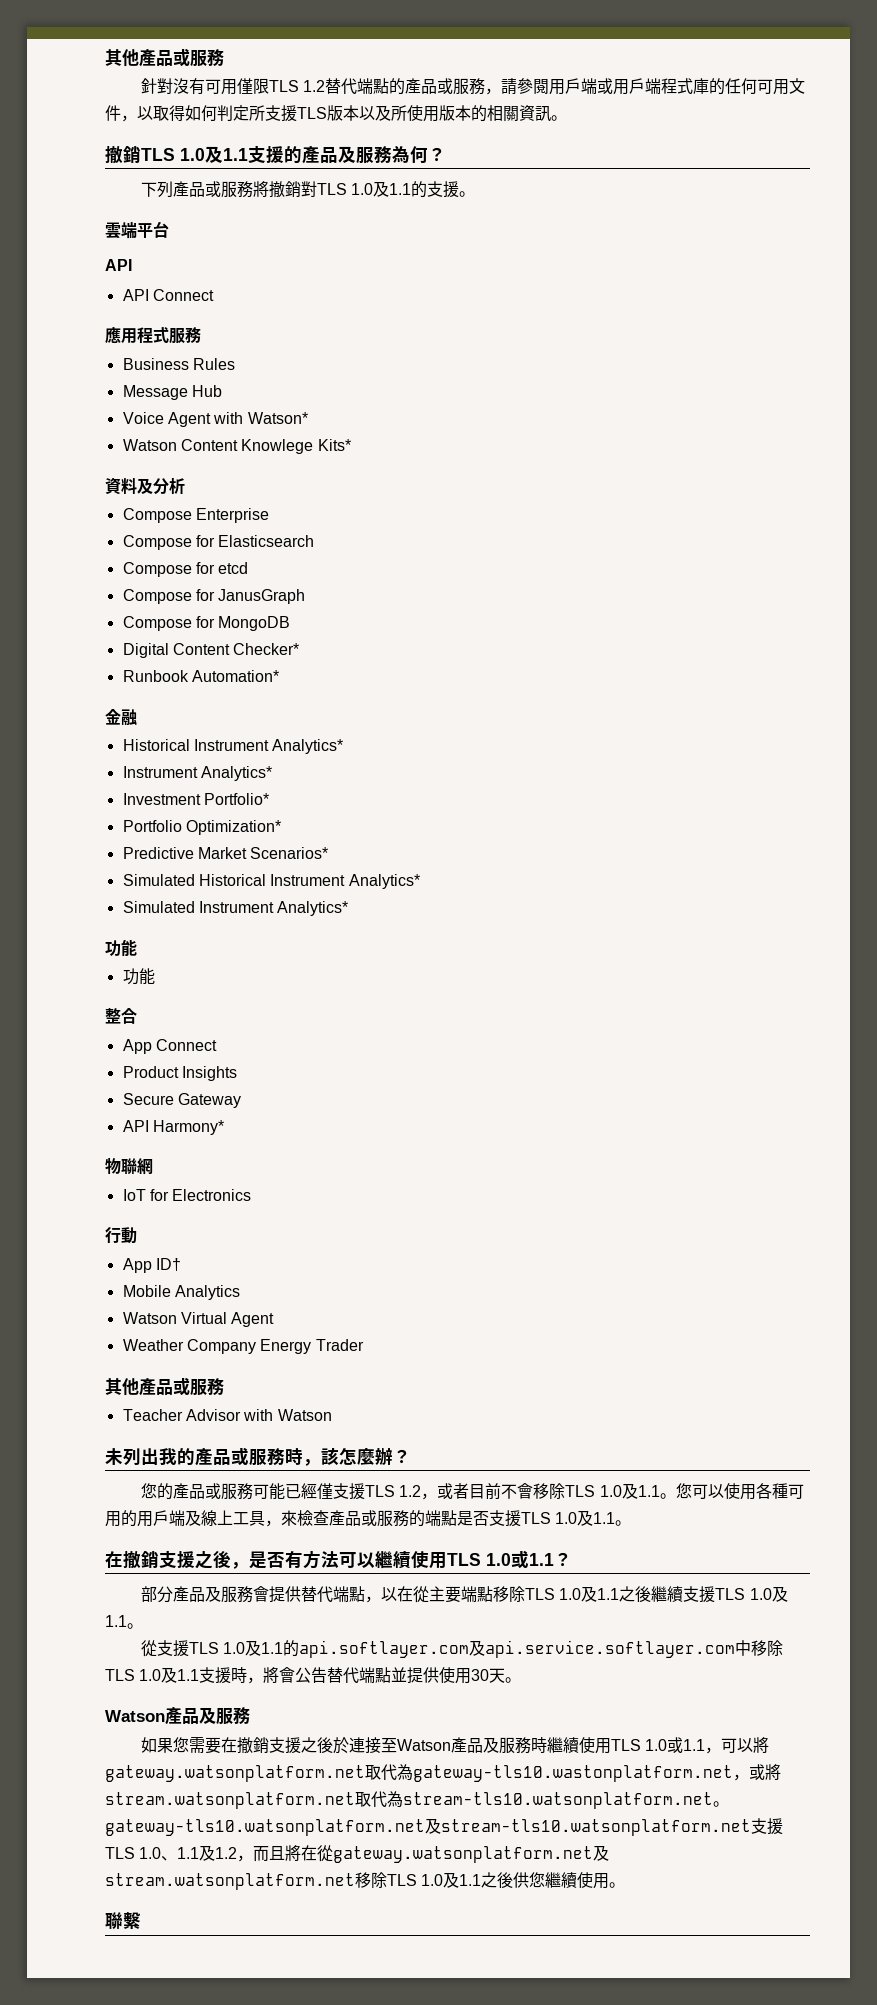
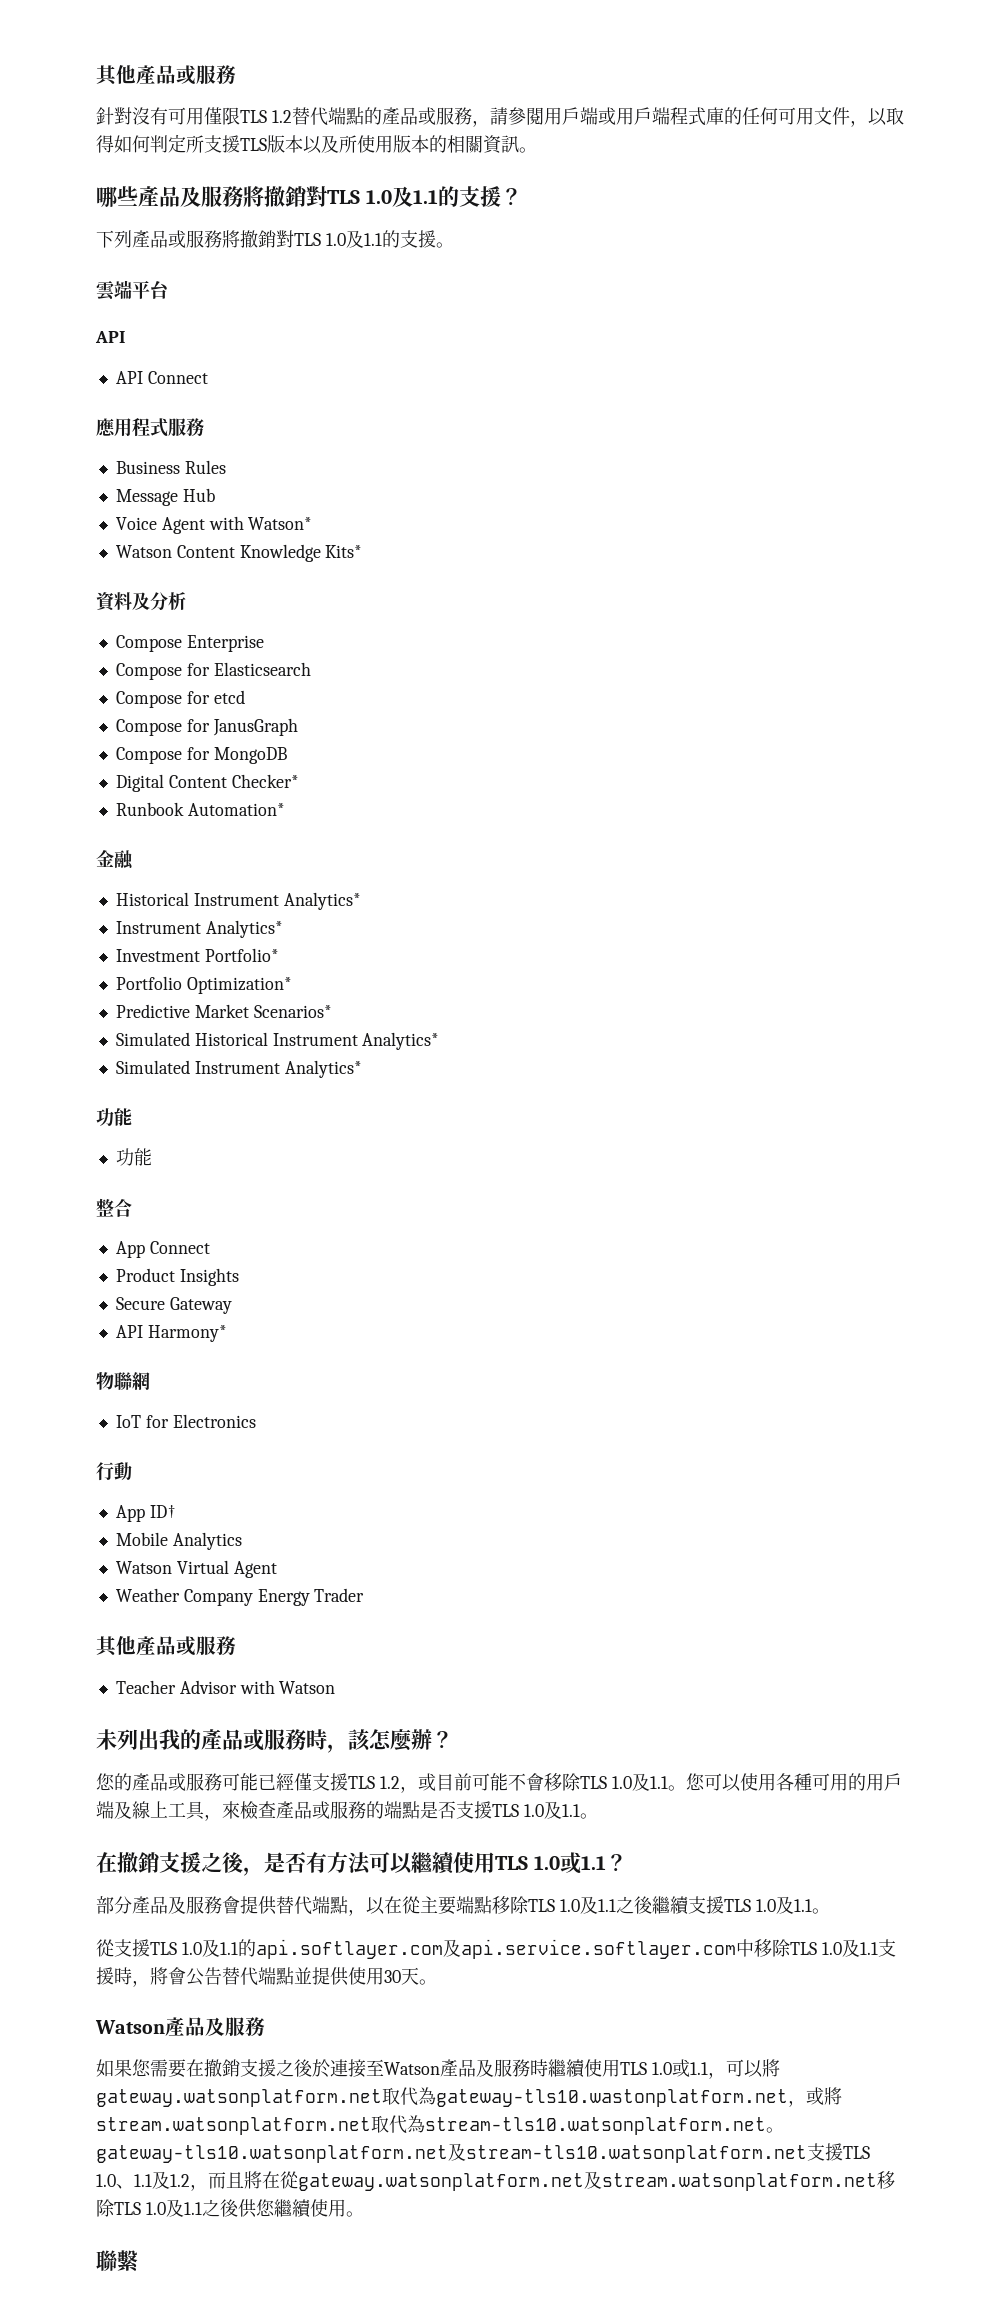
[105,145,428,164] 撤銷TLS 1.0及1.1支援的產品及服務為何 -> [96,186,501,207] 哪些產品及服務將撤銷對TLS 1.0及1.1的支援
[241,439,314,454] Knowlege -> [239,544,321,562] Knowledge
[453,1483,502,1500] 者目前 -> [435,1773,508,1791] 目前可能

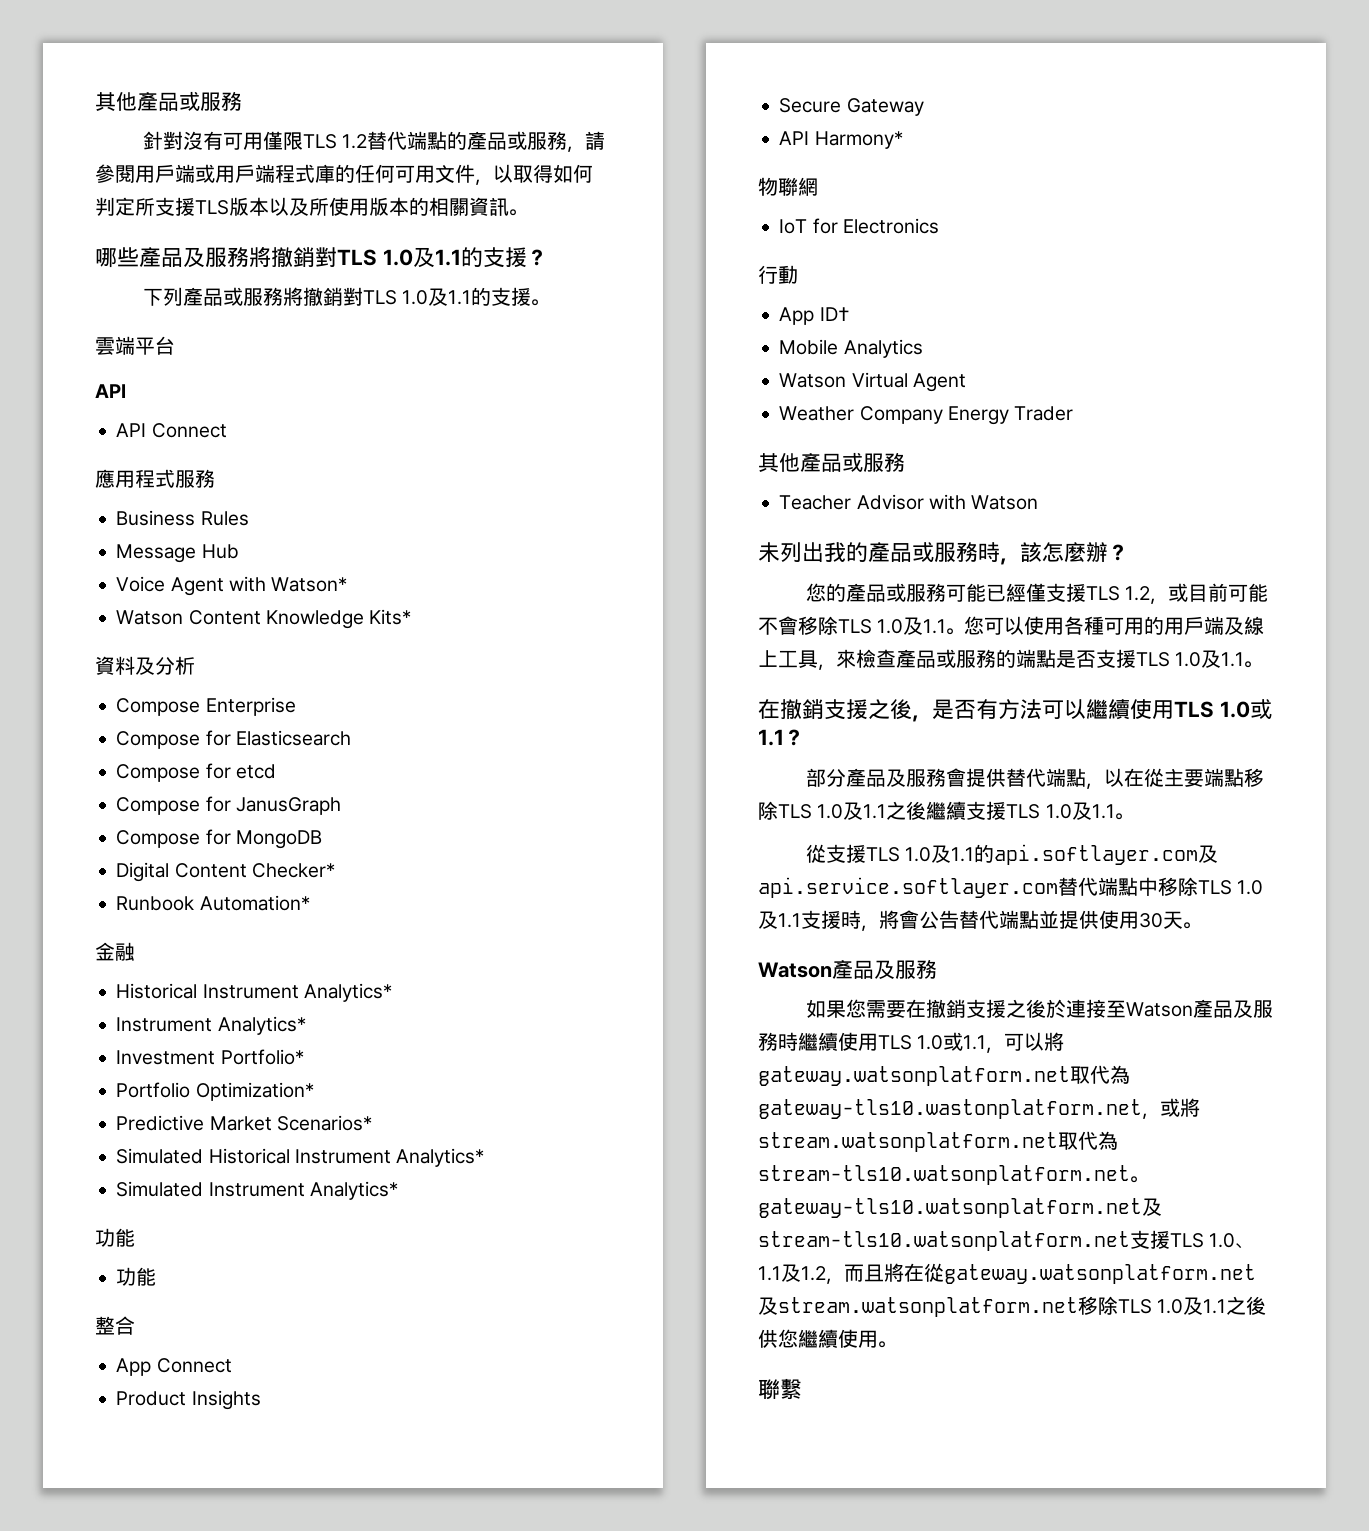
(736, 1949) none -> [1058,877,1138,896] 替代端點

